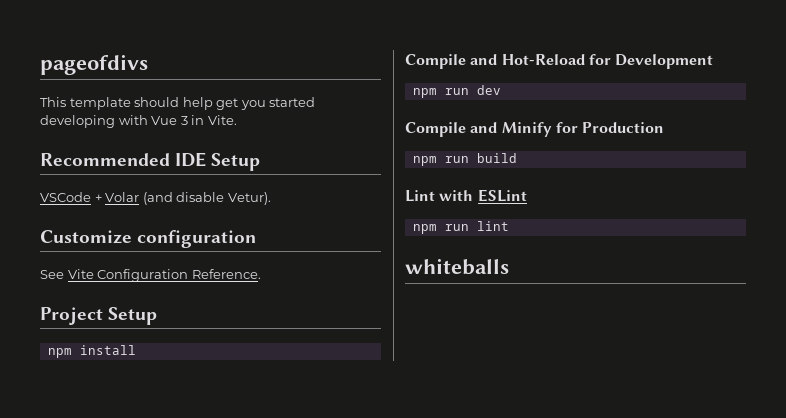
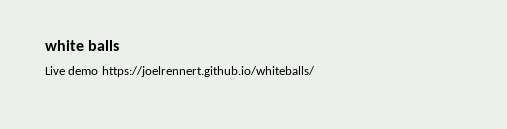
[40,54,148,75] [40,97,316,110] [40,115,237,128] [40,152,261,171] [40,192,271,205] [40,230,257,248] [40,269,261,282] [40,307,158,325] [47,345,136,358] [405,54,714,69] [412,85,501,98] [405,122,665,137] [412,153,517,166] [405,189,527,202] [412,221,509,234] [405,258,509,275] pageofdivs // This template should help get you started developing with Vue 3 in Vite. // Recommended IDE Setup // VSCode + Volar (and disable Vetur). // Customize configuration // See Vite Configuration Reference. // Project Setup // npm install // Compile and Hot-Reload for Development // npm run dev // Compile and Minify for Production // npm run build // Lint with ESLint // npm run lint // whiteballs -> [45,40,120,51] [45,66,315,77] white balls // Live demo https://joelrennert.github.io/whiteballs/

